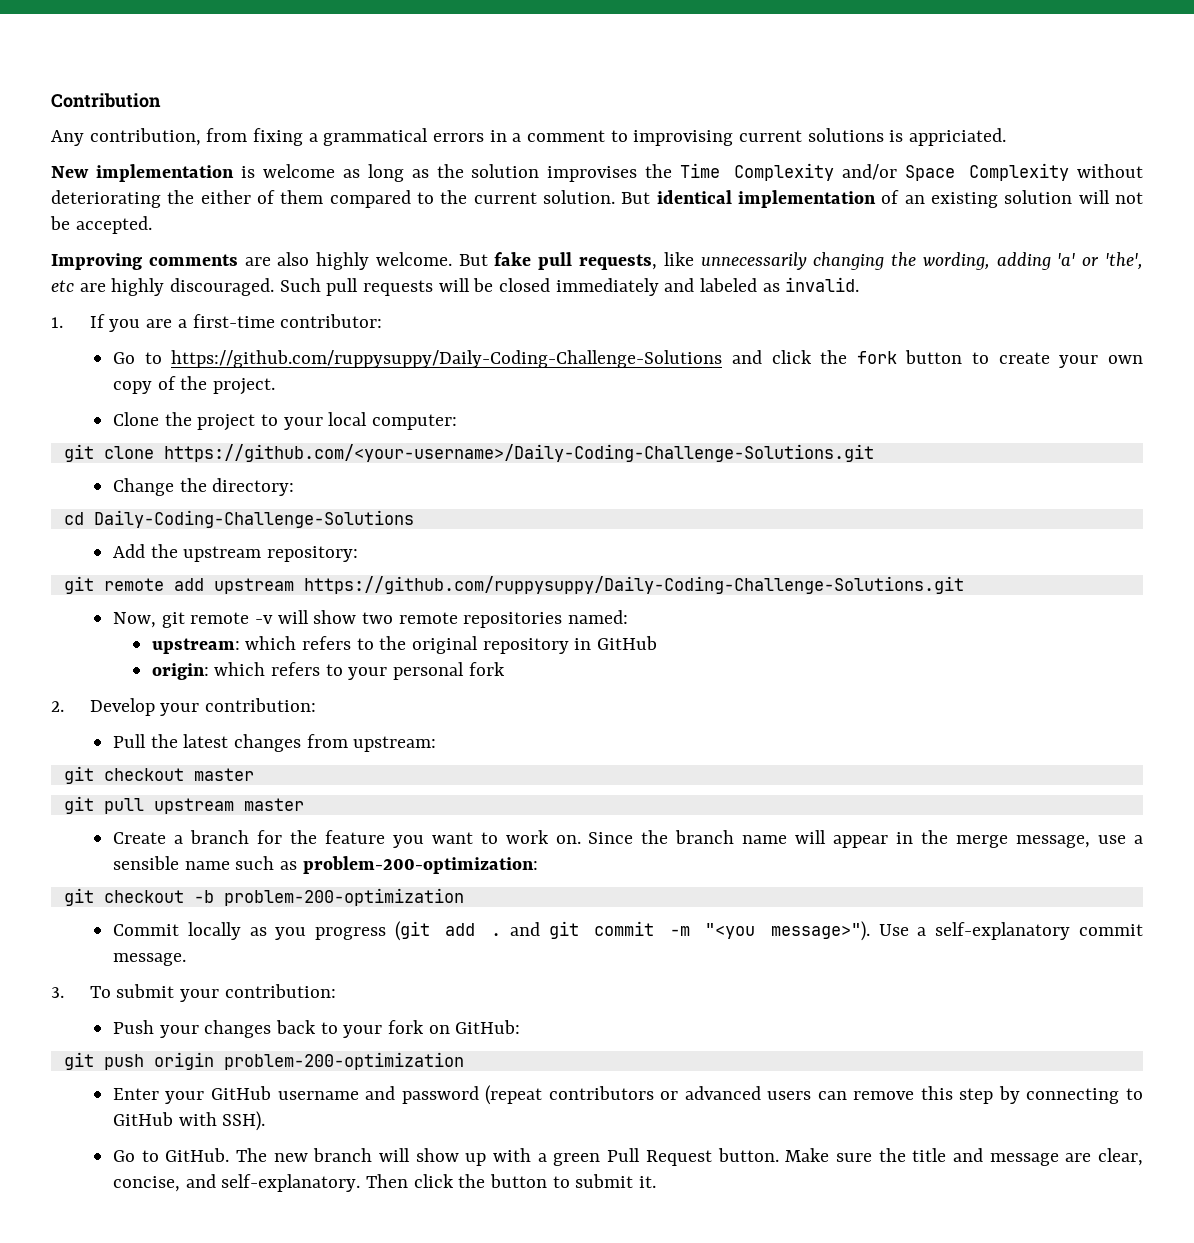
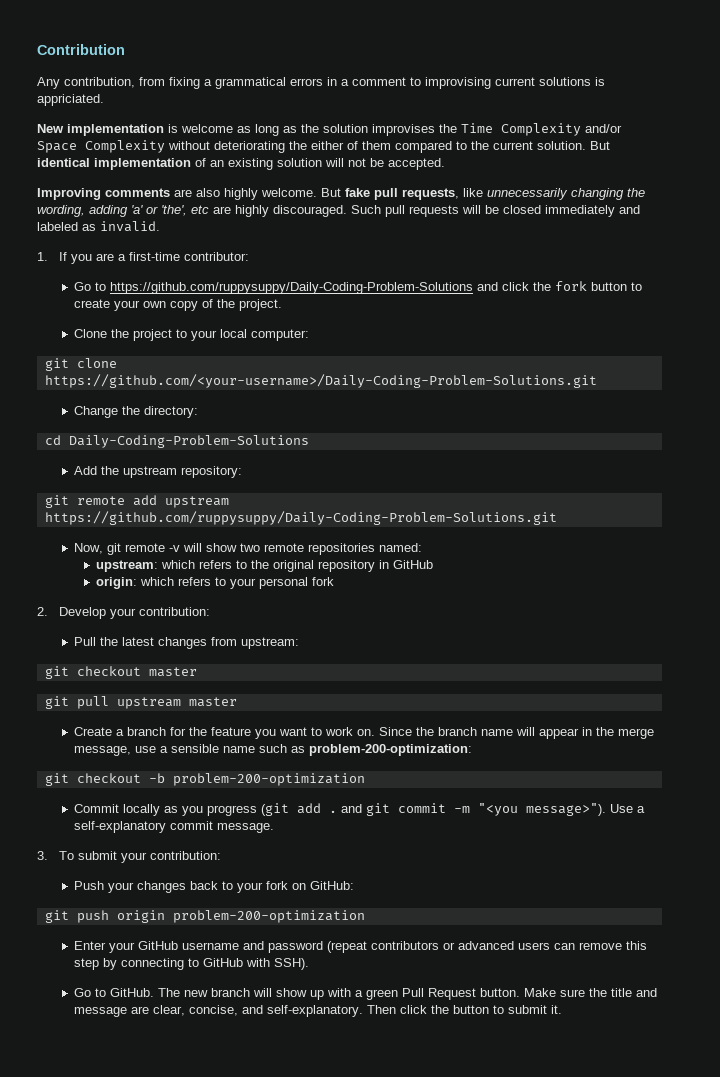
[171,350,723,368] https://github.com/ruppysuppy/Daily-Coding-Challenge-Solutions -> [109,282,473,294] https://github.com/ruppysuppy/Daily-Coding-Problem-Solutions
[163,444,874,462] https://github.com/<your-username>/Daily-Coding-Challenge-Solutions.git -> [44,374,597,388] https://github.com/<your-username>/Daily-Coding-Problem-Solutions.git
[93,510,414,528] Daily-Coding-Challenge-Solutions -> [68,435,309,448] Daily-Coding-Problem-Solutions
[303,576,964,594] https://github.com/ruppysuppy/Daily-Coding-Challenge-Solutions.git -> [44,511,557,525] https://github.com/ruppysuppy/Daily-Coding-Problem-Solutions.git

